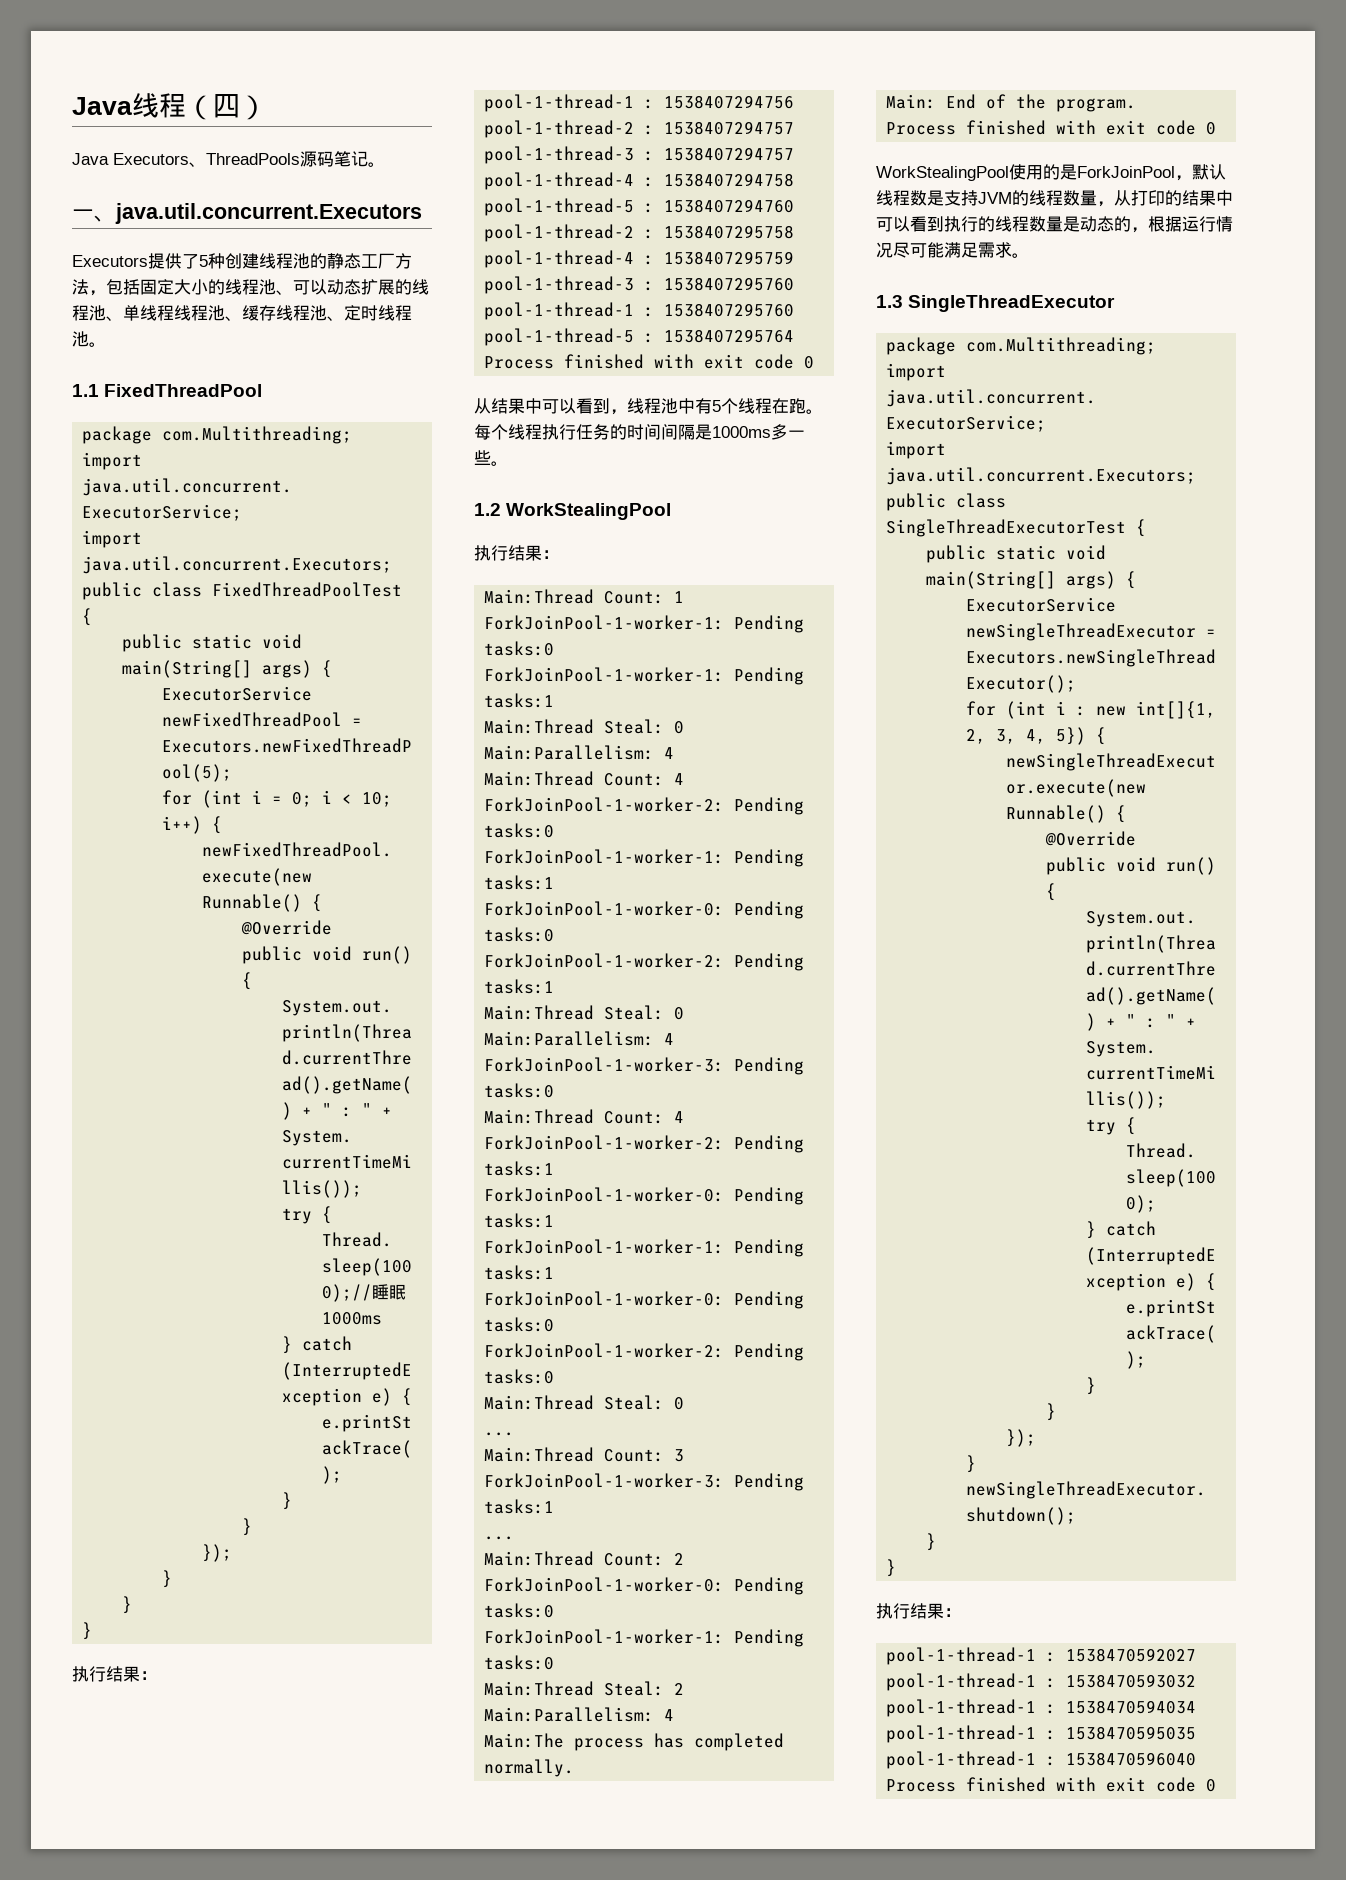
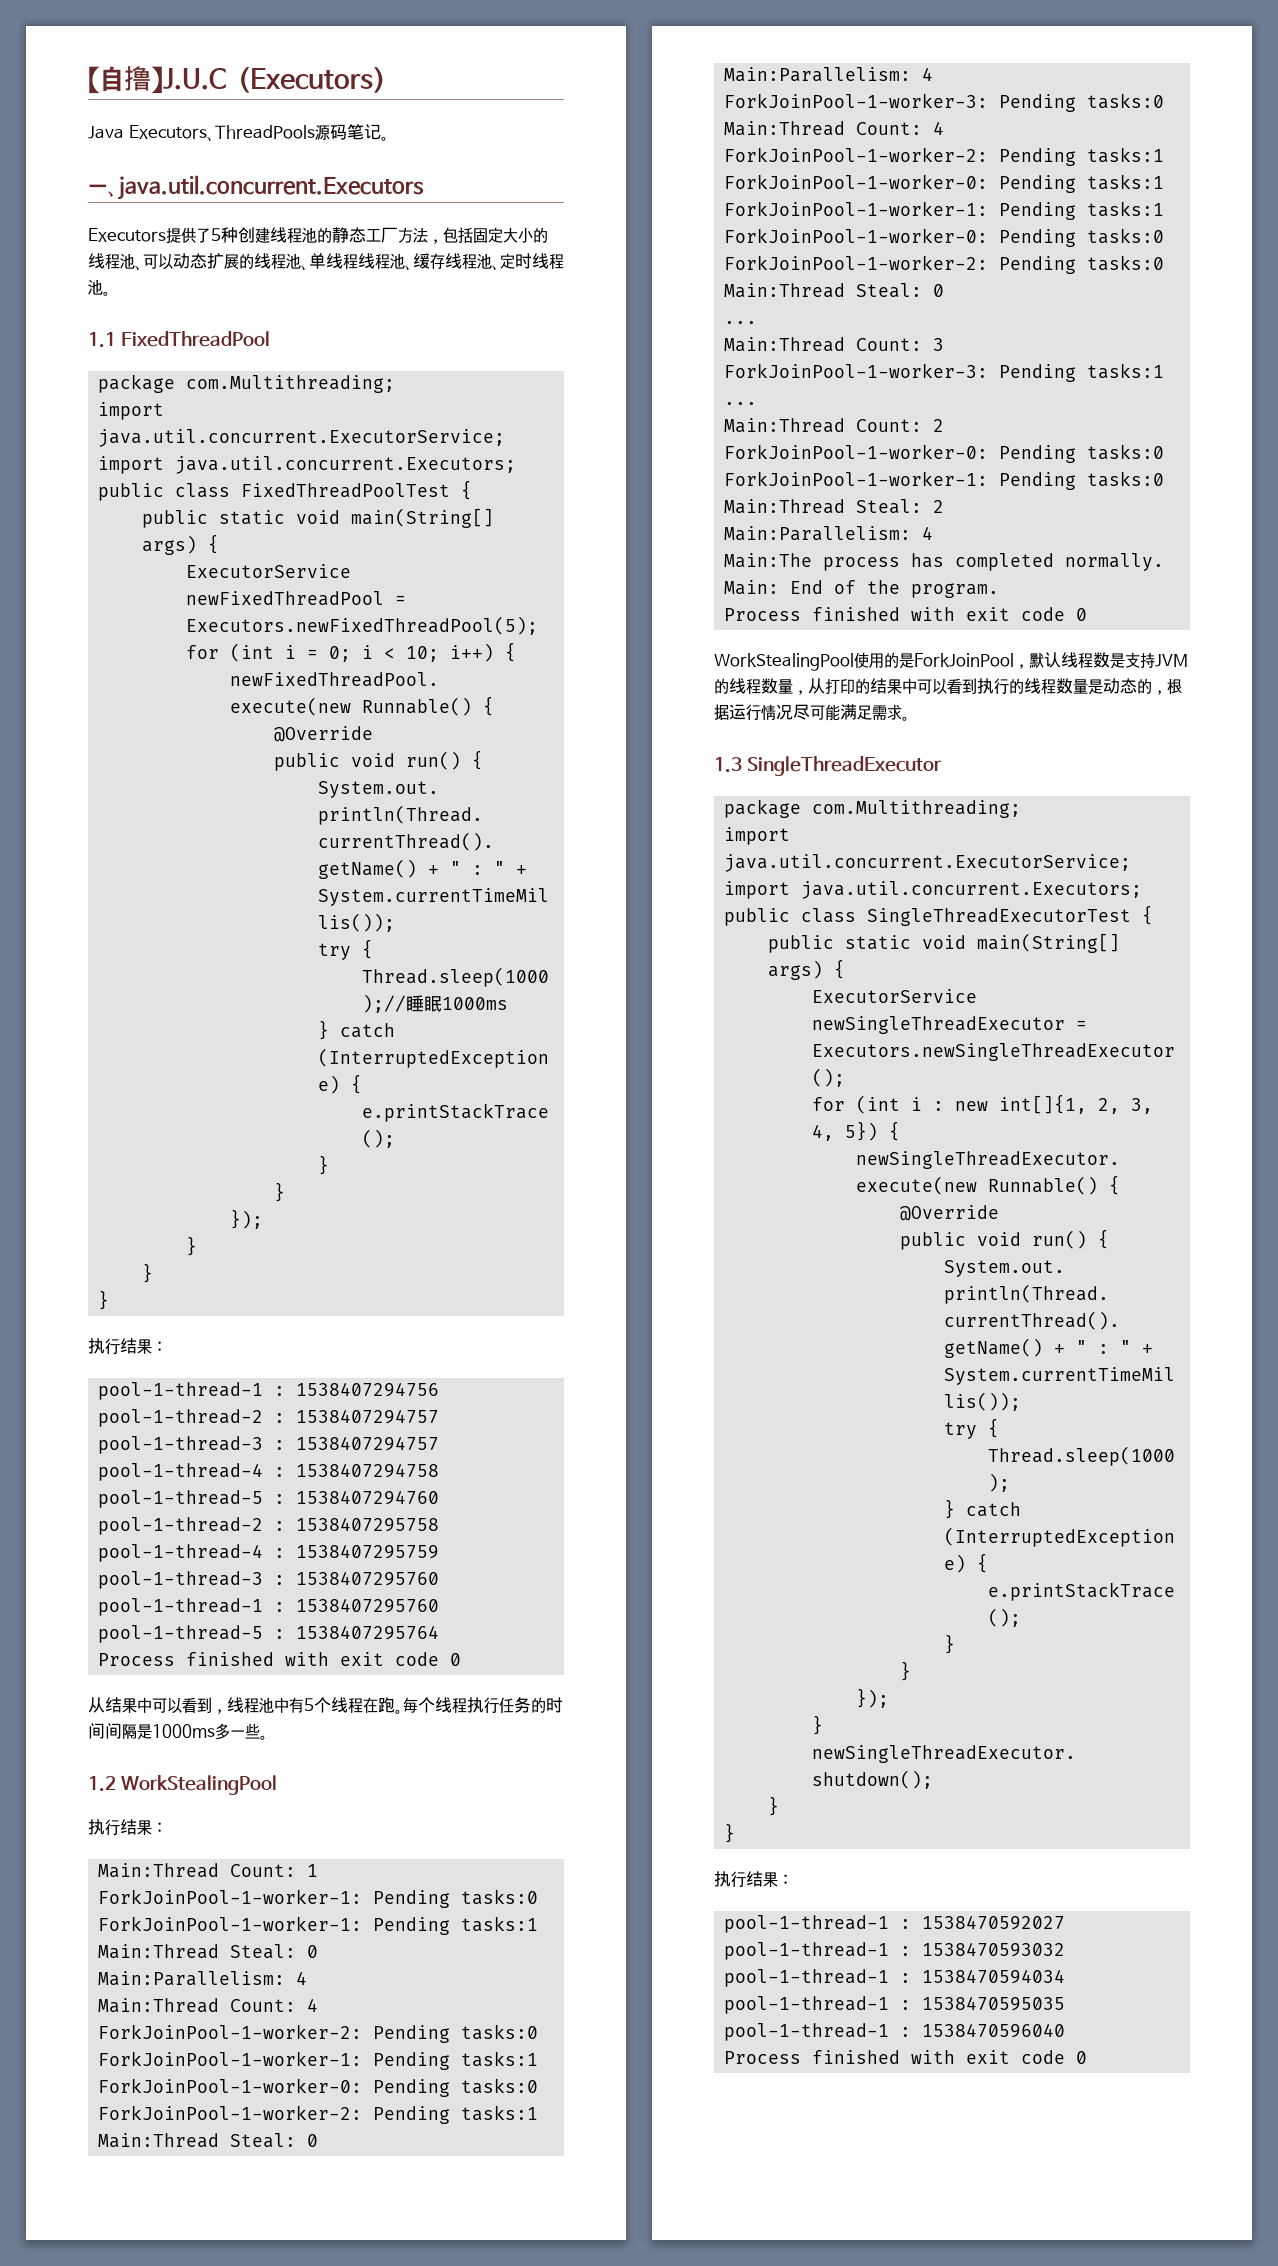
[72,93,240,120] Java线程（四 -> [88,66,373,94] 【自撸】J.U.C（Executors

